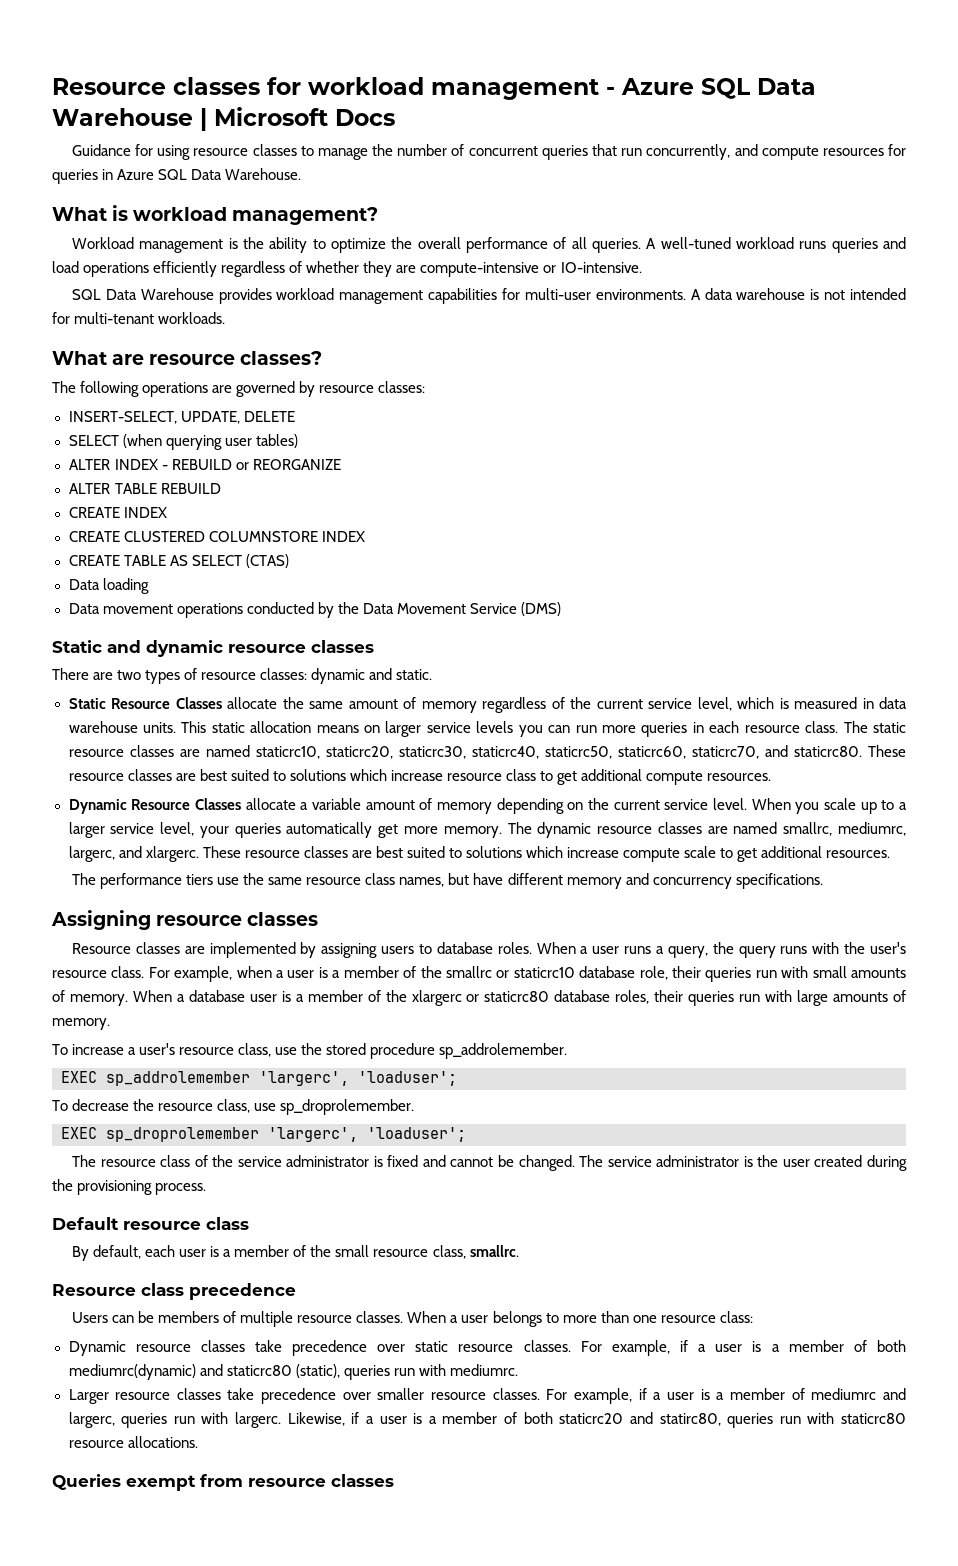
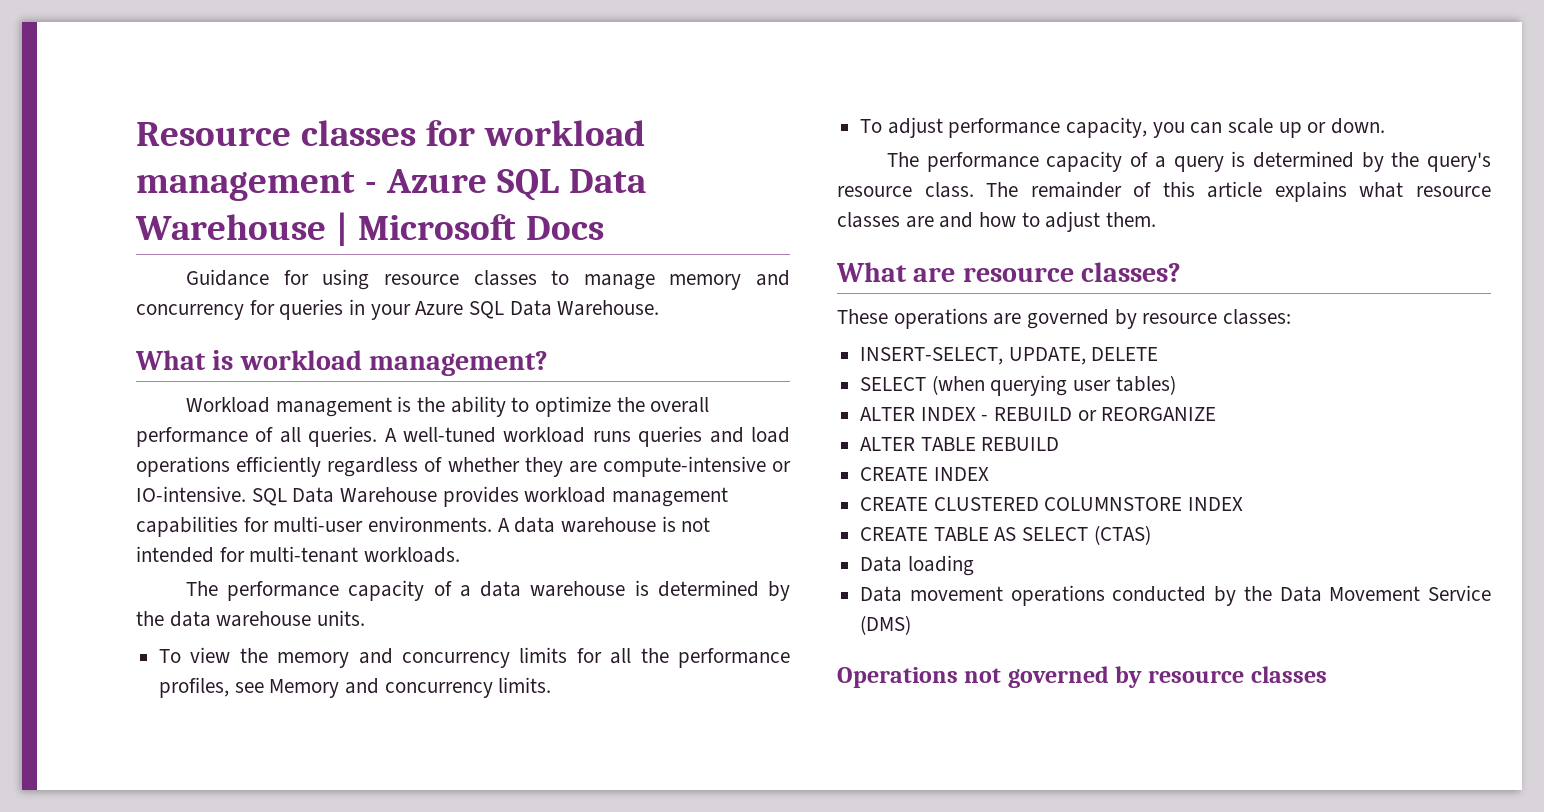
[372,144,884,160] the number of concurrent queries that run concurrently, and compute resources -> [669,270,790,290] [136,304,244,320] memory and concurrency
(114, 174) none -> [370,304,411,320] your
(642, 267) // -> (246, 494) none
(226, 318) none -> [185,580,790,601] [136,610,366,627] [159,647,790,668] [159,677,552,698] [860,117,1386,138] [886,151,1491,172] [837,181,1491,202] [837,211,1157,232] // The performance capacity of a data warehouse is determined by the data warehouse units. // To view the memory and concurrency limits for all the performance profiles, see Memory and concurrency limits. // To adjust performance capacity, you can scale up or down. // The performance capacity of a query is determined by the query's resource class. The remainder of this article explains what resource classes are and how to adjust them.
[52,381,140,397] The following -> [837,309,888,324] These
[52,640,374,657] [52,668,433,684] [68,697,907,713] [68,721,906,737] [68,745,907,759] [68,769,772,785] [68,798,907,814] [68,822,906,838] [68,846,891,862] [71,873,823,889] [51,910,319,930] [71,942,907,958] [52,966,906,982] [52,990,907,1006] [52,1018,110,1030] [52,1043,568,1059] [61,1071,457,1086] [52,1099,415,1115] [61,1127,466,1142] [71,1155,907,1171] [52,1179,207,1195] [52,1217,249,1230] [71,1245,519,1261] [52,1283,296,1300] [71,1311,753,1327] [68,1340,907,1356] [68,1364,518,1380] [68,1388,906,1404] [68,1412,906,1428] [68,1436,198,1448] [52,1474,243,1491] Static and dynamic resource classes // There are two types of resource classes: dynamic and static. // Static Resource Classes allocate the same amount of memory regardless of the current service level, which is measured in data warehouse units. This static allocation means on larger service levels you can run more queries in each resource class. The static resource classes are named staticrc10, staticrc20, staticrc30, staticrc40, staticrc50, staticrc60, staticrc70, and staticrc80. These resource classes are best suited to solutions which increase resource class to get additional compute resources. // Dynamic Resource Classes allocate a variable amount of memory depending on the current service level. When you scale up to a larger service level, your queries automatically get more memory. The dynamic resource classes are named smallrc, mediumrc, largerc, and xlargerc. These resource classes are best suited to solutions which increase compute scale to get additional resources. // The performance tiers use the same resource class names, but have different memory and concurrency specifications. // Assigning resource classes // Resource classes are implemented by assigning users to database roles. When a user runs a query, the query runs with the user's resource class. For example, when a user is a member of the smallrc or staticrc10 database role, their queries run with small amounts of memory. When a database user is a member of the xlargerc or staticrc80 database roles, their queries run with large amounts of memory. // To increase a user's resource class, use the stored procedure sp_addrolemember. // EXEC sp_addrolemember 'largerc', 'loaduser'; // To decrease the resource class, use sp_droprolemember. // EXEC sp_droprolemember 'largerc', 'loaduser'; // The resource class of the service administrator is fixed and cannot be changed. The service administrator is the user created during the provisioning process. // Default resource class // By default, each user is a member of the small resource class, smallrc. // Resource class precedence // Users can be members of multiple resource classes. When a user belongs to more than one resource class: // Dynamic resource classes take precedence over static resource classes. For example, if a user is a member of both mediumrc(dynamic) and staticrc80 (static), queries run with mediumrc. // Larger resource classes take precedence over smaller resource classes. For example, if a user is a member of mediumrc and largerc, queries run with largerc. Likewise, if a user is a member of both staticrc20 and statirc80, queries run with staticrc80 resource allocations. // Queries exempt from -> [837,666,1143,688] Operations not governed by

